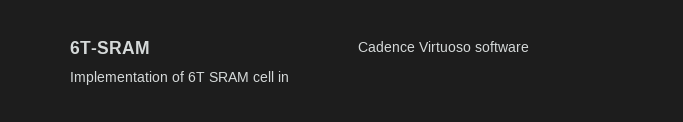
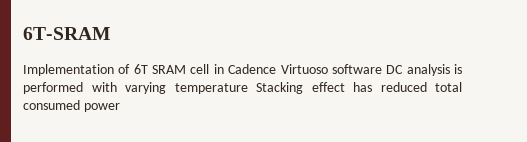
(529, 46) none -> [386,64,463,76] [23,82,462,94] [23,100,120,112] DC analysis is performed with varying temperature Stacking effect has reduced total consumed power

